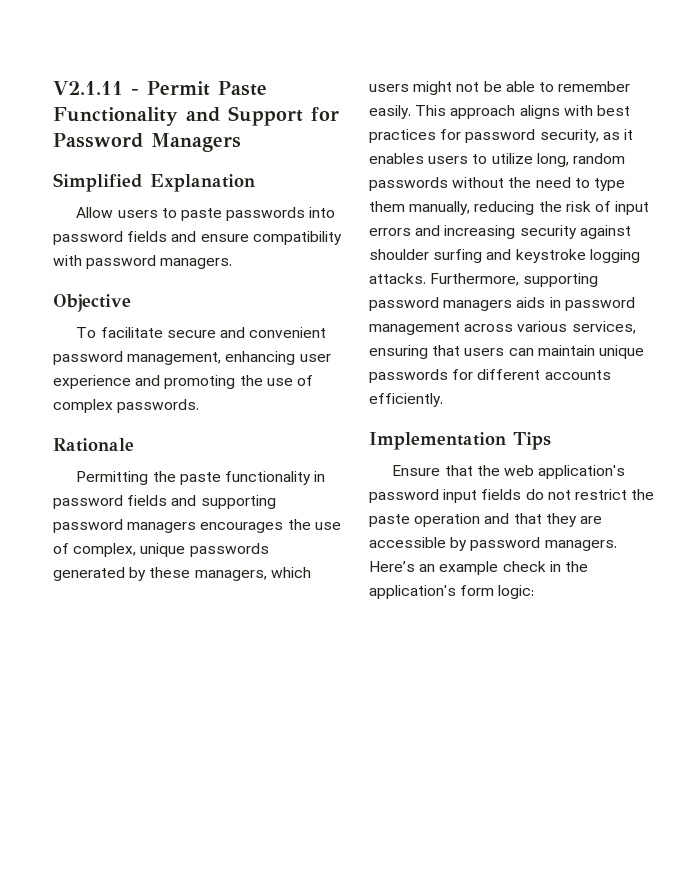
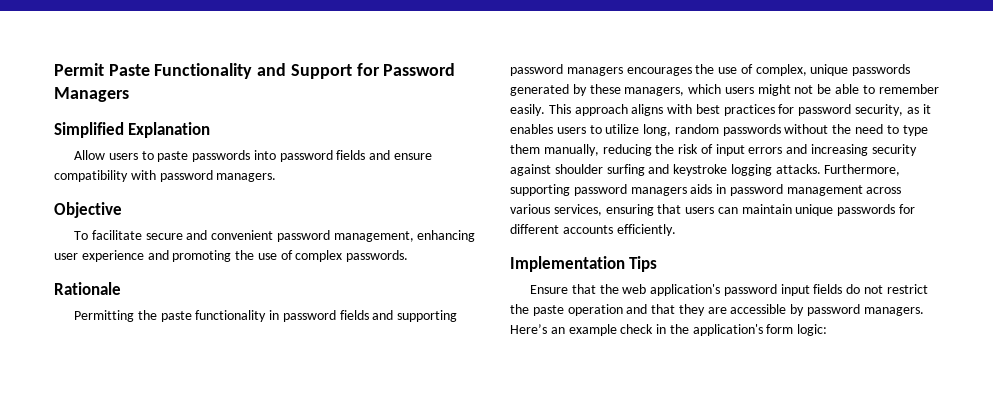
[53,81,139,95] V2.1.11 - -> (54, 69) none

